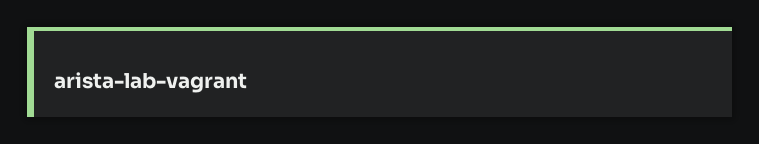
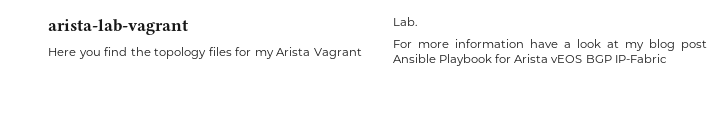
(247, 82) none -> [48,47,362,59] [393,17,417,26] [393,39,707,51] [393,54,667,66] // Here you find the topology files for my Arista Vagrant Lab. // For more information have a look at my blog post Ansible Playbook for Arista vEOS BGP IP-Fabric

